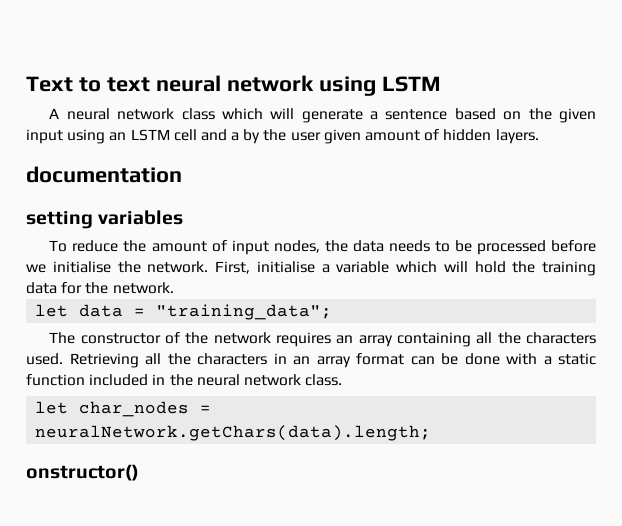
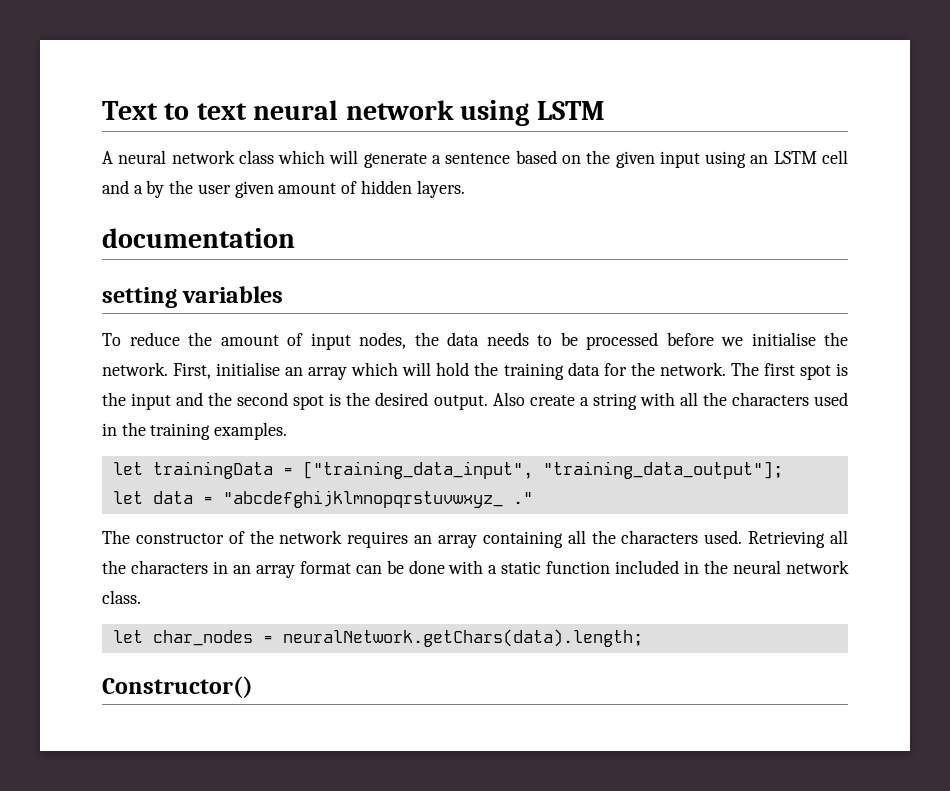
[321,261,390,273] a variable -> [285,367,348,380] an array
(174, 288) none -> [730,362,848,380] [102,392,848,410] [102,422,288,440] [112,461,783,479] The first spot is the input and the second spot is the desired output. Also create a string with all the characters used in the training examples. // let trainingData = ["training_data_input", "training_data_output"];
[156,304,333,320] "training_data"; -> [222,490,533,508] "abcdefghijklmnopqrstuvwxyz_ ."
[26,464,139,481] onstructor() -> [102,676,253,698] Constructor()

